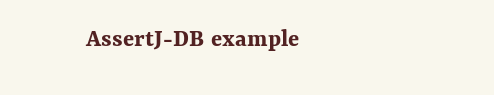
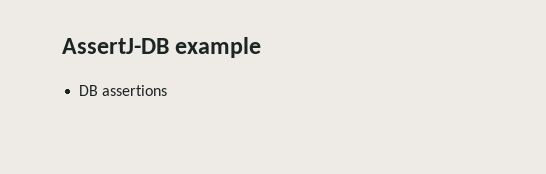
(300, 40) none -> [79,85,168,96] // DB assertions

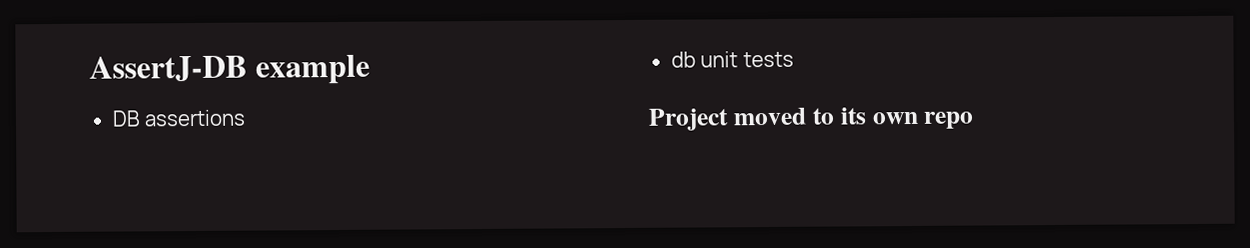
(168, 90) none -> [670,51,794,68] [648,107,975,131] // db unit tests // Project moved to its own repo

